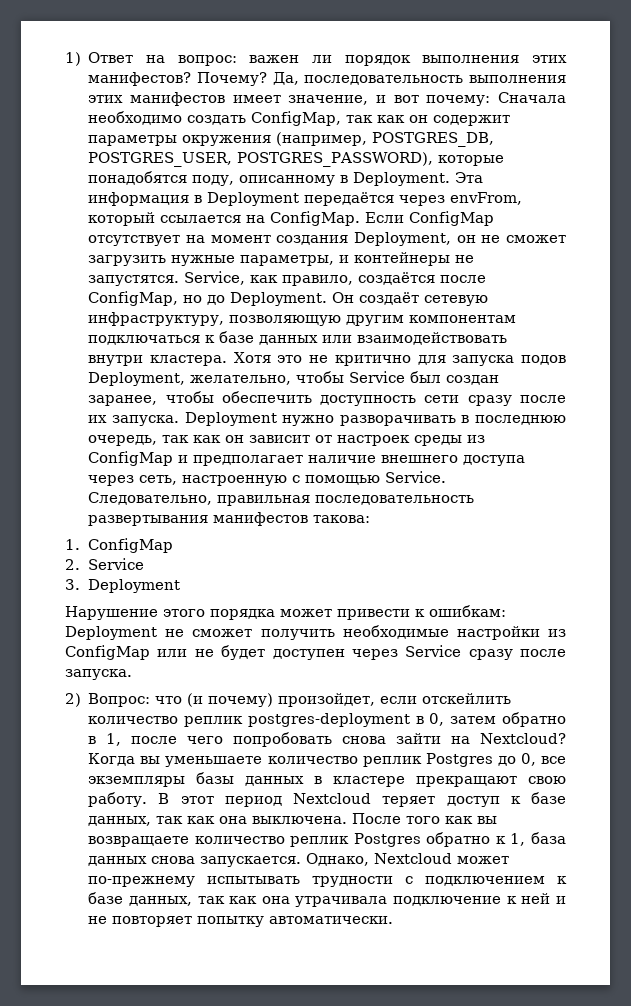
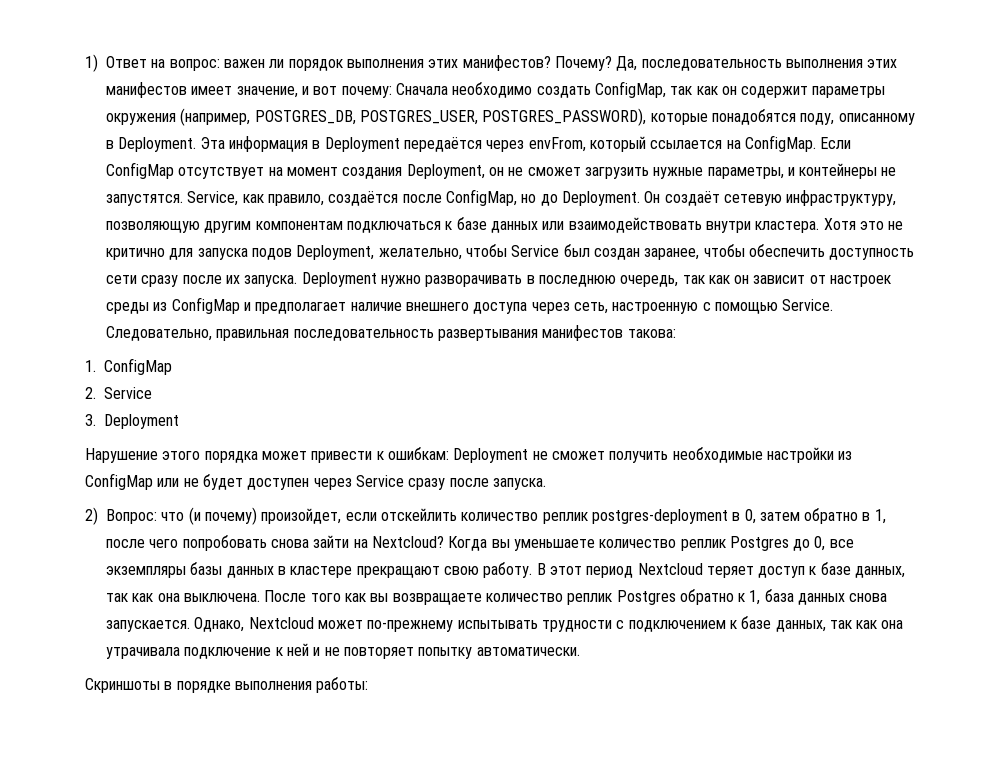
(394, 920) none -> [85,677,369,693] // Скриншоты в порядке выполнения работы:

